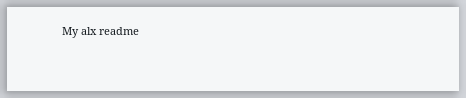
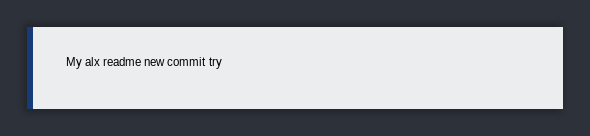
(139, 31) none -> [144,57,222,69] new commit try

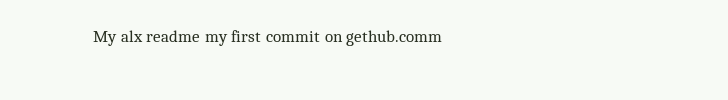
[144,57,222,69] new commit try -> [204,30,443,46] my first commit on gethub.comm

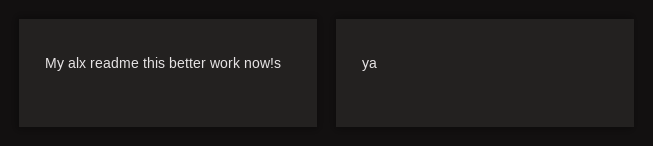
[204,30,443,46] my first commit on gethub.comm -> [143,57,377,71] this better work now!s ya

